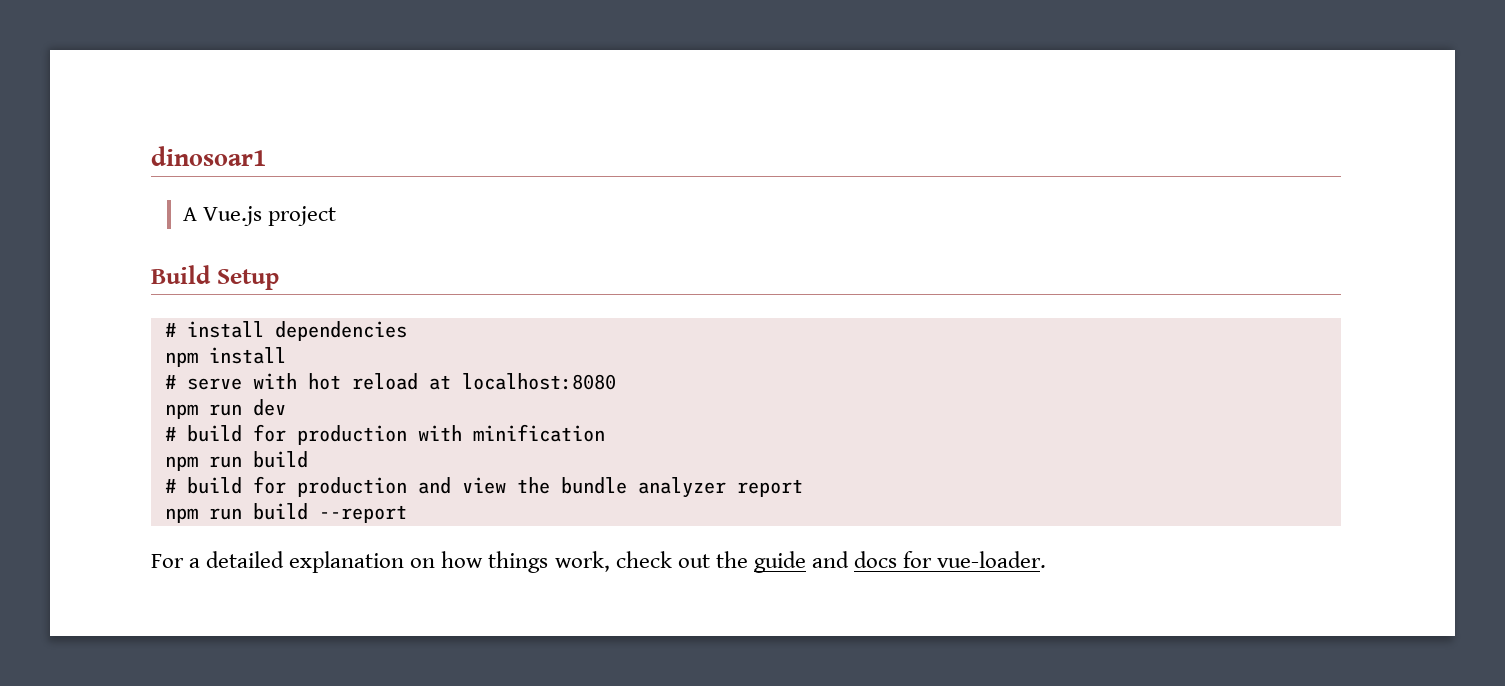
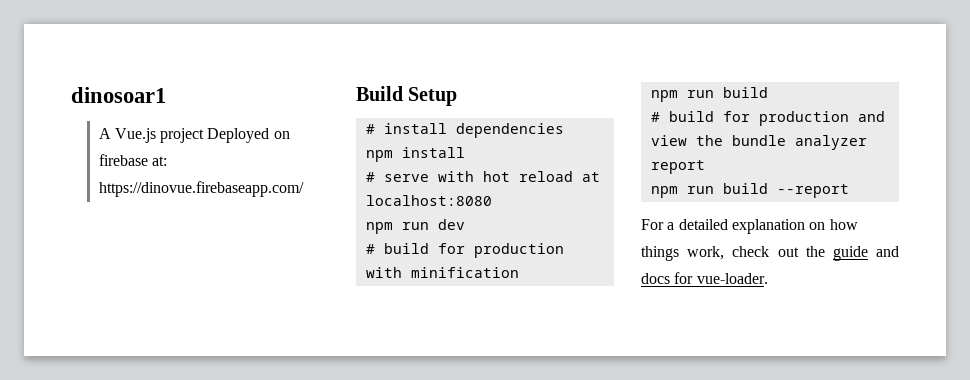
(337, 216) none -> [207,128,290,143] [98,154,167,166] [98,181,304,197] Deployed on firebase at: https://dinovue.firebaseapp.com/

